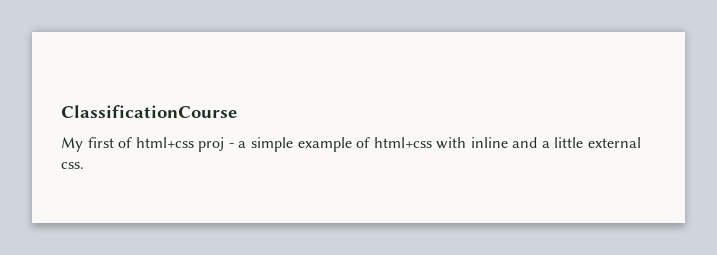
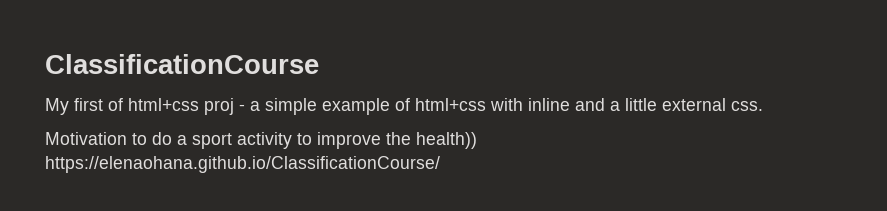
(84, 165) none -> [45,132,477,149] [45,156,440,173] // Motivation to do a sport activity to improve the health)) https://elenaohana.github.io/ClassificationCourse/

